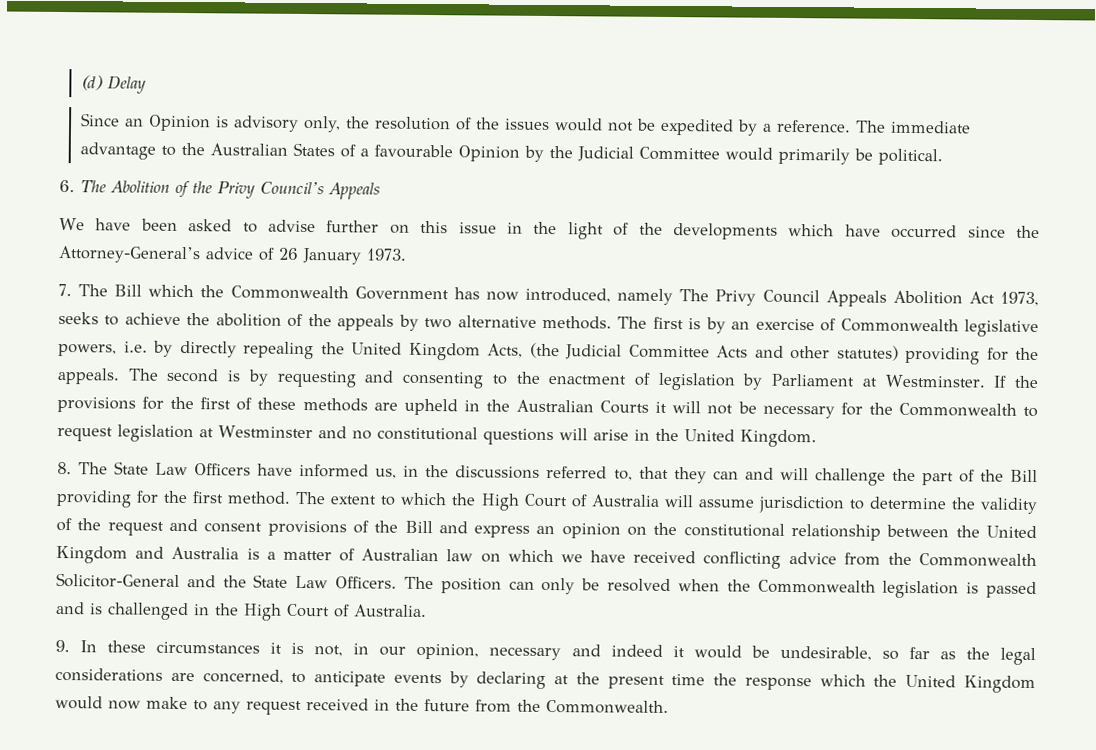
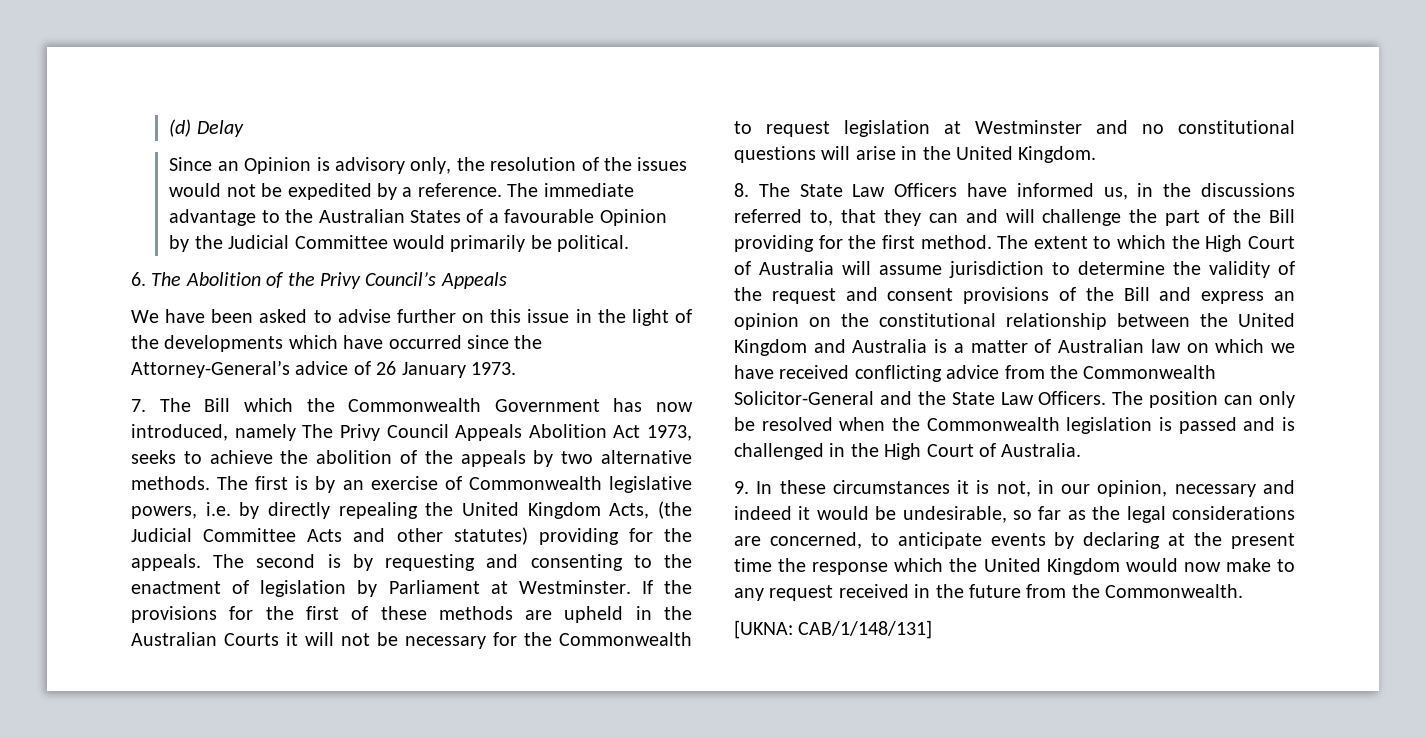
(669, 706) none -> [734,620,933,639] // [UKNA: CAB/1/148/131]

